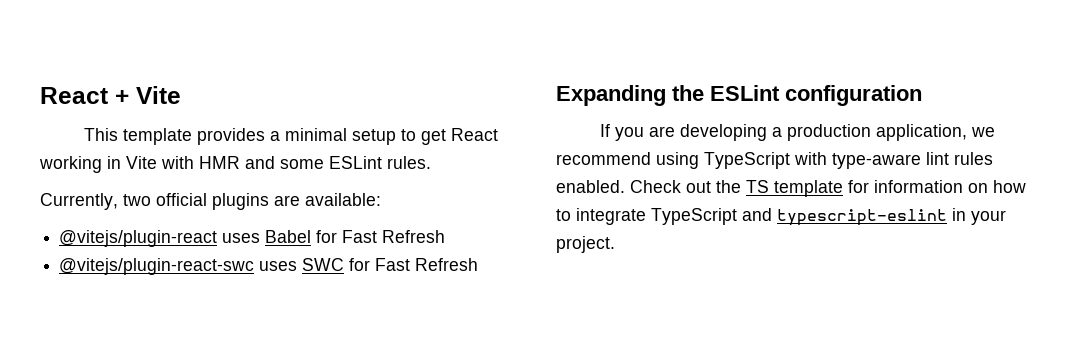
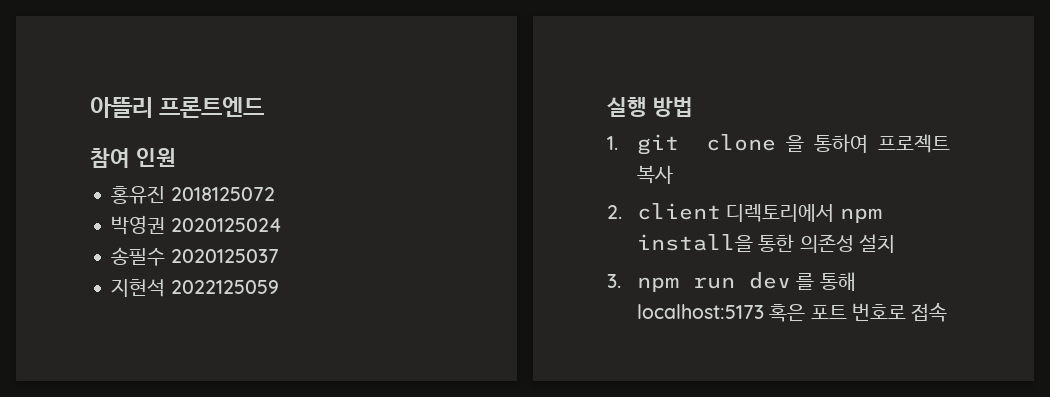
[40,86,181,104] [84,128,499,145] [39,156,431,173] [40,193,381,210] [59,230,446,247] [59,258,479,275] [556,85,922,106] [600,124,996,141] [556,152,993,169] [556,180,1026,197] [556,208,1006,226] [556,236,615,253] React + Vite // This template provides a minimal setup to get React working in Vite with HMR and some ESLint rules. // Currently, two official plugins are available: // @vitejs/plugin-react uses Babel for Fast Refresh // @vitejs/plugin-react-swc uses SWC for Fast Refresh // Expanding the ESLint configuration // If you are developing a production application, we recommend using TypeScript with type-aware lint rules enabled. Check out the TS template for information on how to integrate TypeScript and typescript-eslint in your project. -> [90,97,265,118] [90,148,176,168] [111,186,275,204] [111,215,282,235] [111,247,279,266] [111,279,279,297] [607,97,693,117] [607,134,950,155] [637,165,674,184] [607,203,882,223] [637,234,895,253] [607,272,856,292] [637,302,948,322] 아뜰리 프론트엔드 // 참여 인원 // 홍유진 2018125072 // 박영권 2020125024 // 송필수 2020125037 // 지현석 2022125059 // 실행 방법 // 1. git clone 을 통하여 프로젝트 복사 // 2. client 디렉토리에서 npm install을 통한 의존성 설치 // 3. npm run dev 를 통해 localhost:5173 혹은 포트 번호로 접속

